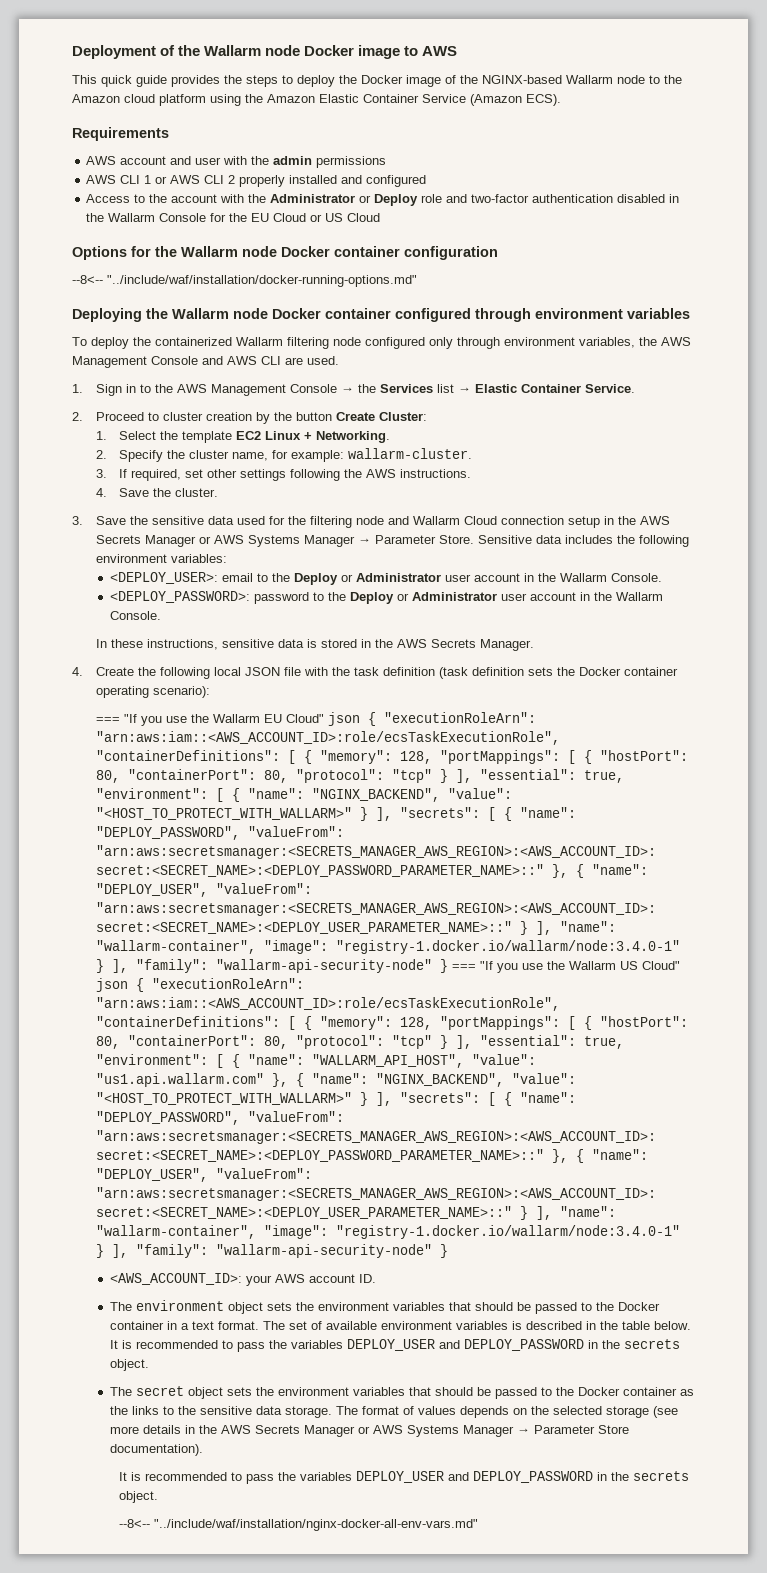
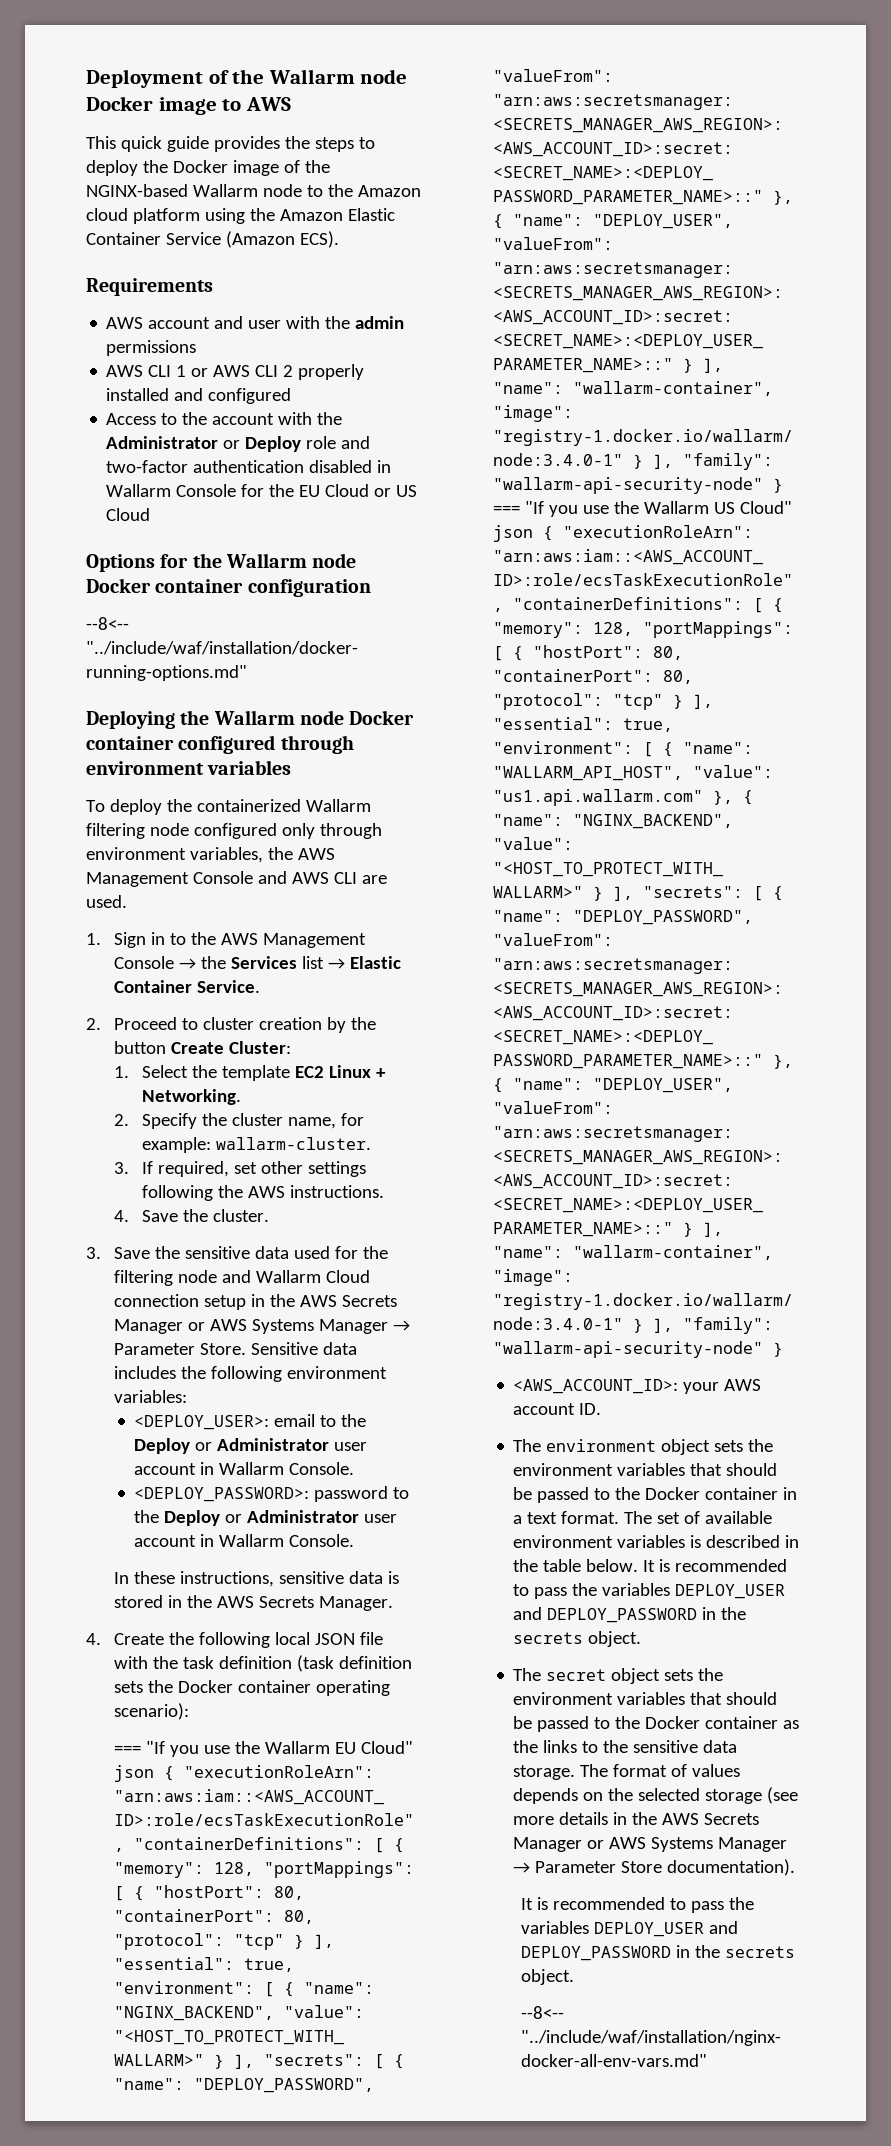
[86,213,105,222] the -> (392, 466) none
[538,573,557,582] the -> (215, 1468) none
[594,592,613,601] the -> (215, 1540) none

